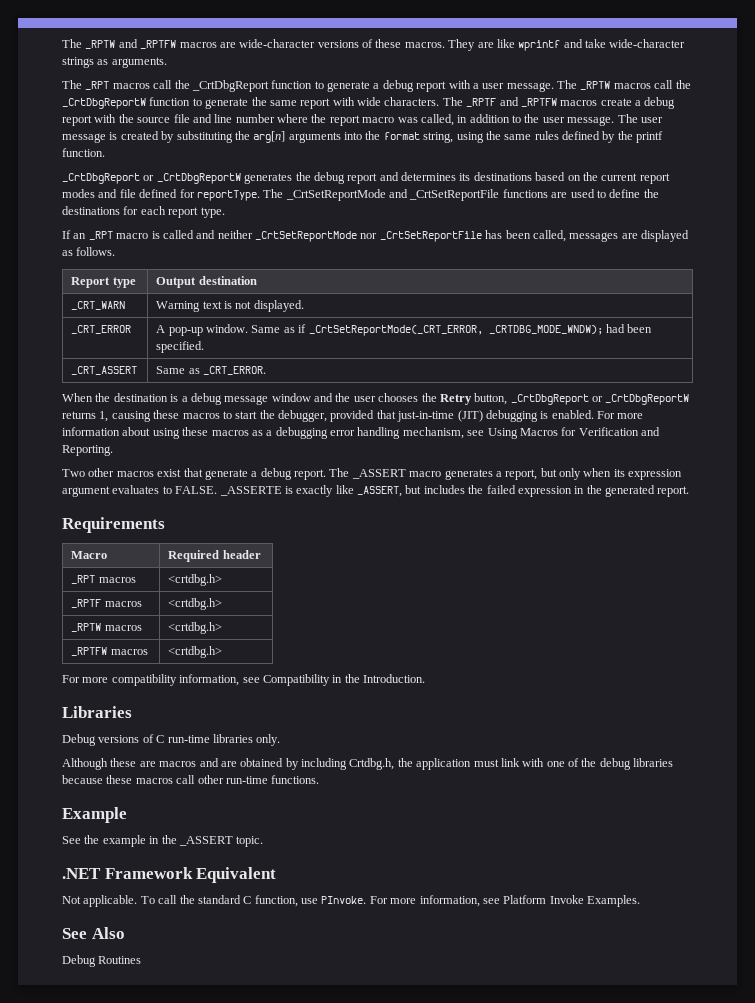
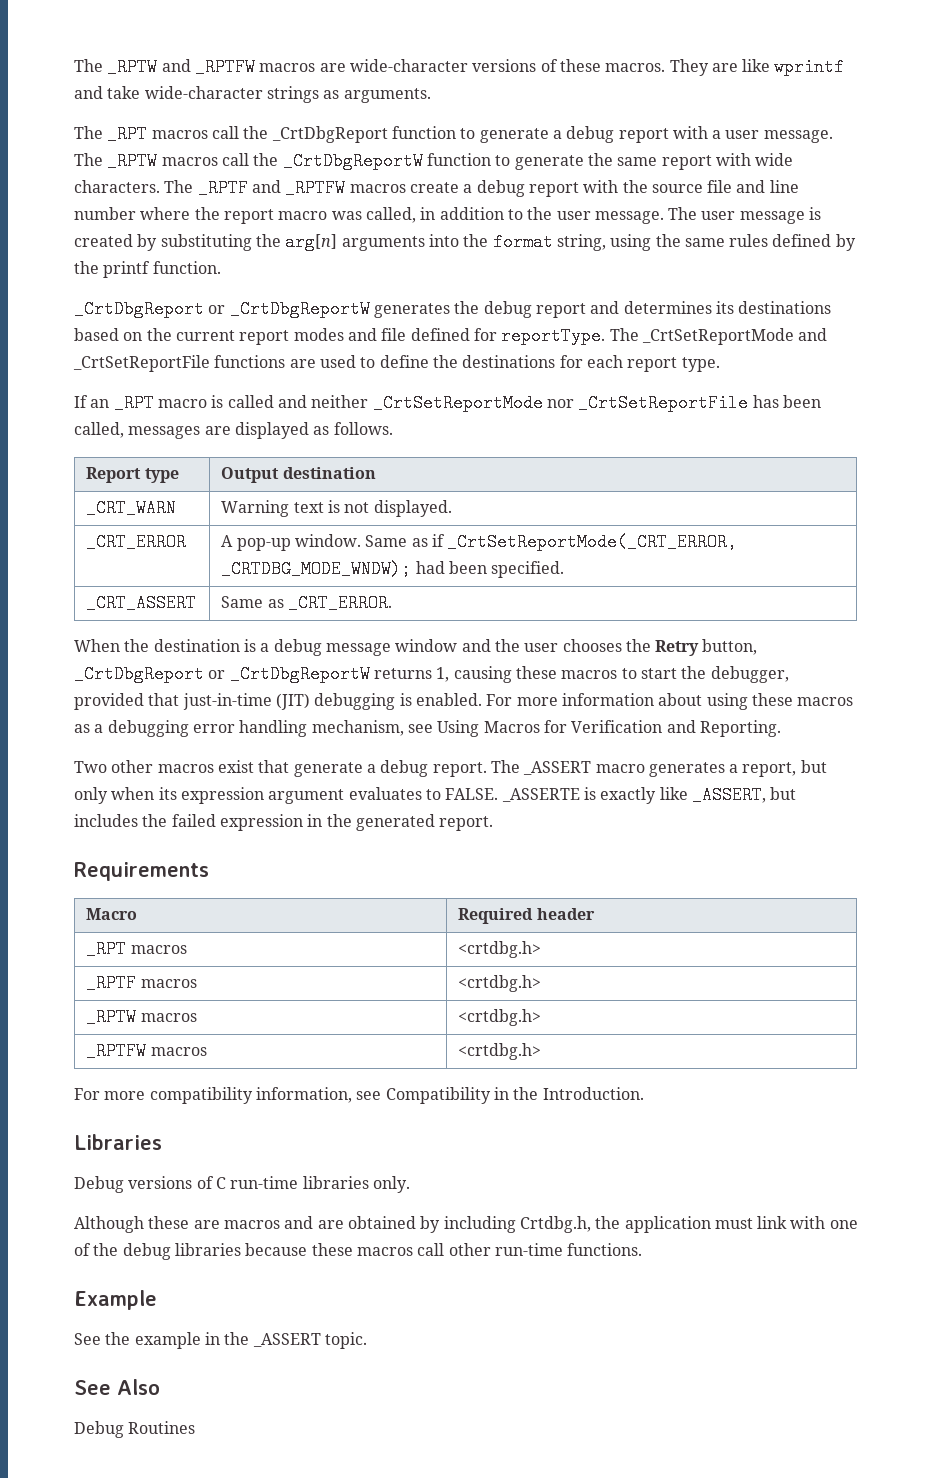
[62,867,277,883] [62,895,640,907] // .NET Framework Equivalent // Not applicable. To call the standard C function, use PInvoke. For more information, see Platform Invoke Examples. -> (367, 1340) none

